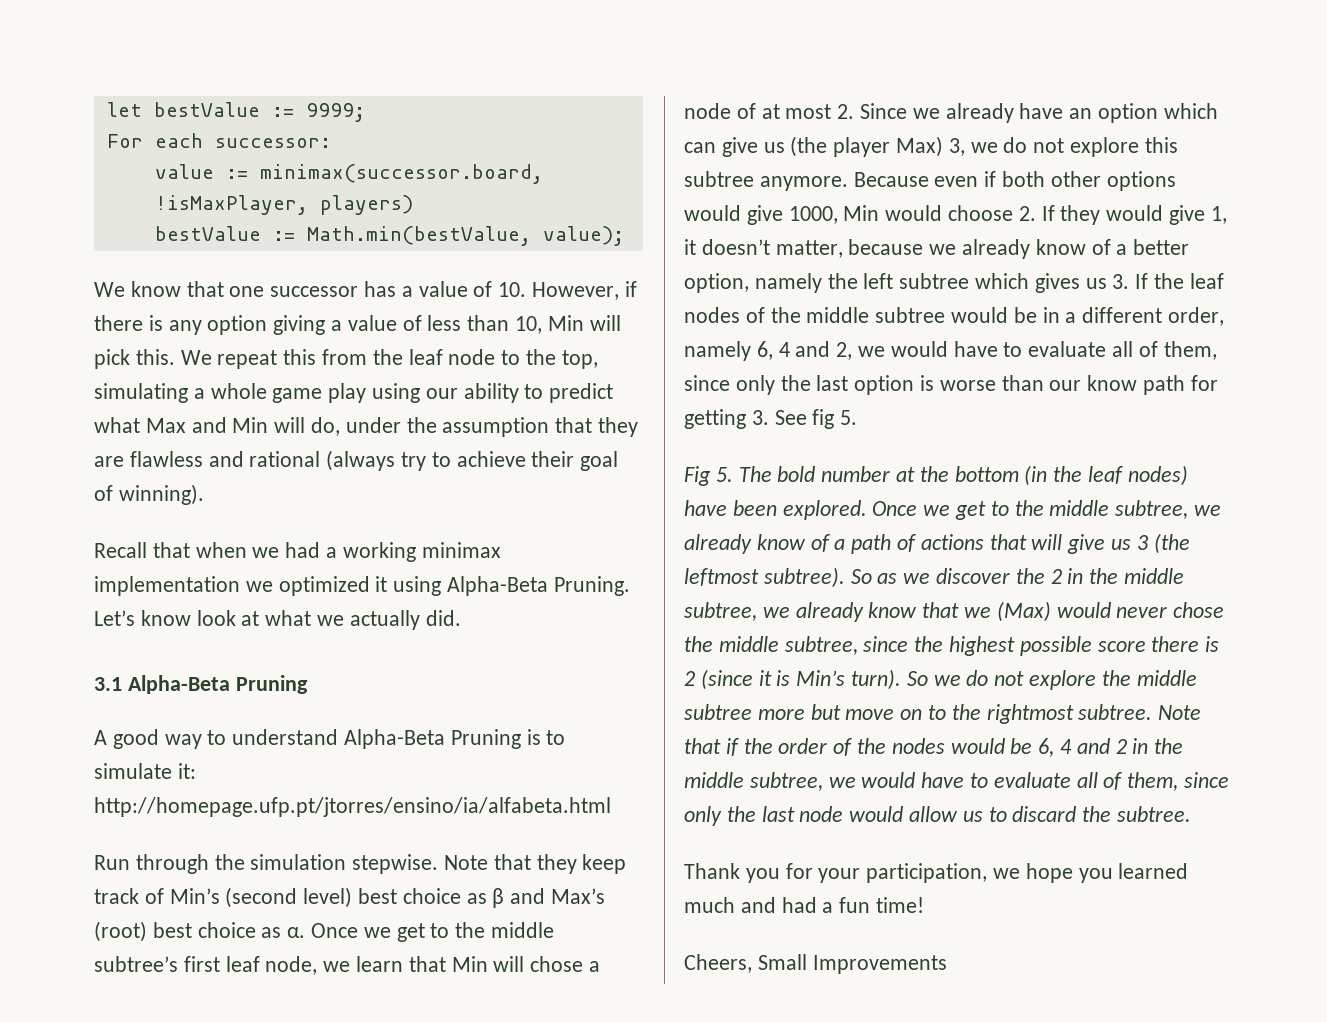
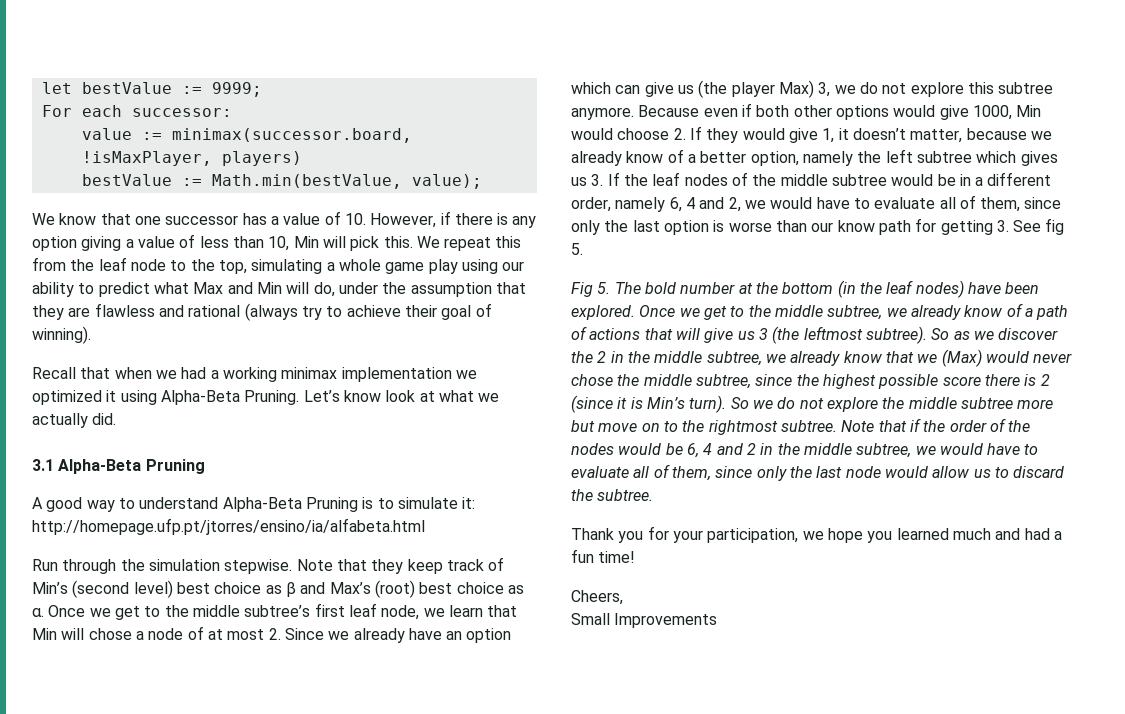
(752, 963) none -> (623, 597) //

